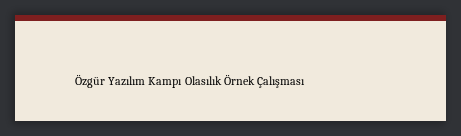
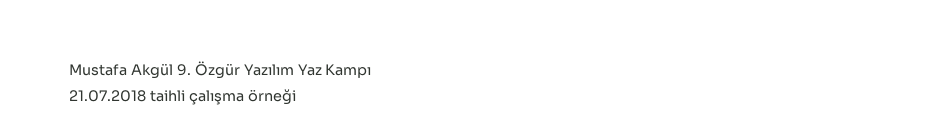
(75, 81) none -> [69,63,191,79] Mustafa Akgül 9.
(146, 81) none -> [297,64,322,76] Yaz
[184,74,306,88] Olasılık Örnek Çalışması -> [69,89,296,105] // 21.07.2018 taihli çalışma örneği

